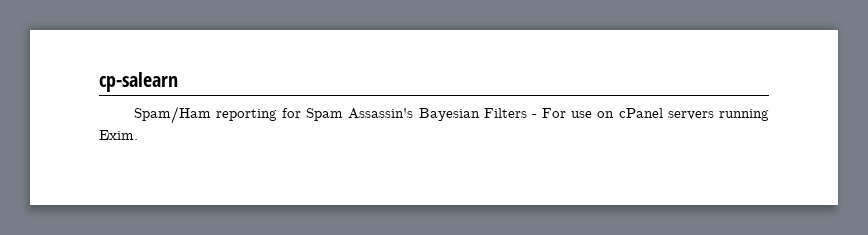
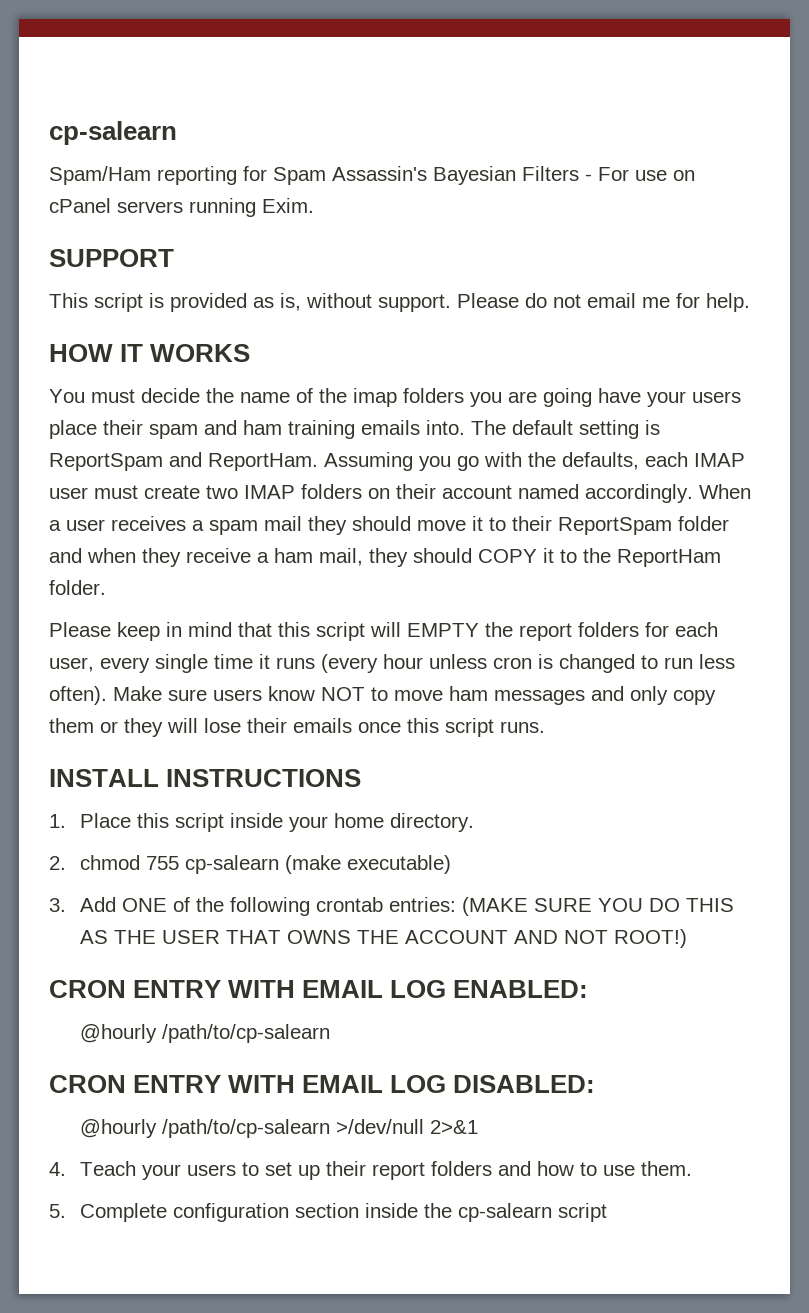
(138, 135) none -> [49,249,174,267] [49,293,750,312] [49,344,251,362] [49,388,741,407] [49,420,660,439] [49,452,745,471] [49,484,751,503] [49,516,729,535] [49,548,721,567] [49,580,106,595] [49,622,718,641] [49,654,735,673] [49,686,716,705] [49,718,545,737] [49,769,362,787] [49,813,474,832] [49,855,451,874] [49,897,734,916] [79,929,687,948] [49,980,589,998] [79,1024,330,1043] [49,1075,596,1093] [79,1119,478,1138] [49,1161,692,1180] [49,1203,607,1222] // SUPPORT // This script is provided as is, without support. Please do not email me for help. // HOW IT WORKS // You must decide the name of the imap folders you are going have your users place their spam and ham training emails into. The default setting is ReportSpam and ReportHam. Assuming you go with the defaults, each IMAP user must create two IMAP folders on their account named accordingly. When a user receives a spam mail they should move it to their ReportSpam folder and when they receive a ham mail, they should COPY it to the ReportHam folder. // Please keep in mind that this script will EMPTY the report folders for each user, every single time it runs (every hour unless cron is changed to run less often). Make sure users know NOT to move ham messages and only copy them or they will lose their emails once this script runs. // INSTALL INSTRUCTIONS // 1. Place this script inside your home directory. // 2. chmod 755 cp-salearn (make executable) // 3. Add ONE of the following crontab entries: (MAKE SURE YOU DO THIS AS THE USER THAT OWNS THE ACCOUNT AND NOT ROOT!) // CRON ENTRY WITH EMAIL LOG ENABLED: // @hourly /path/to/cp-salearn // CRON ENTRY WITH EMAIL LOG DISABLED: // @hourly /path/to/cp-salearn >/dev/null 2>&1 // 4. Teach your users to set up their report folders and how to use them. // 5. Complete configuration section inside the cp-salearn script

